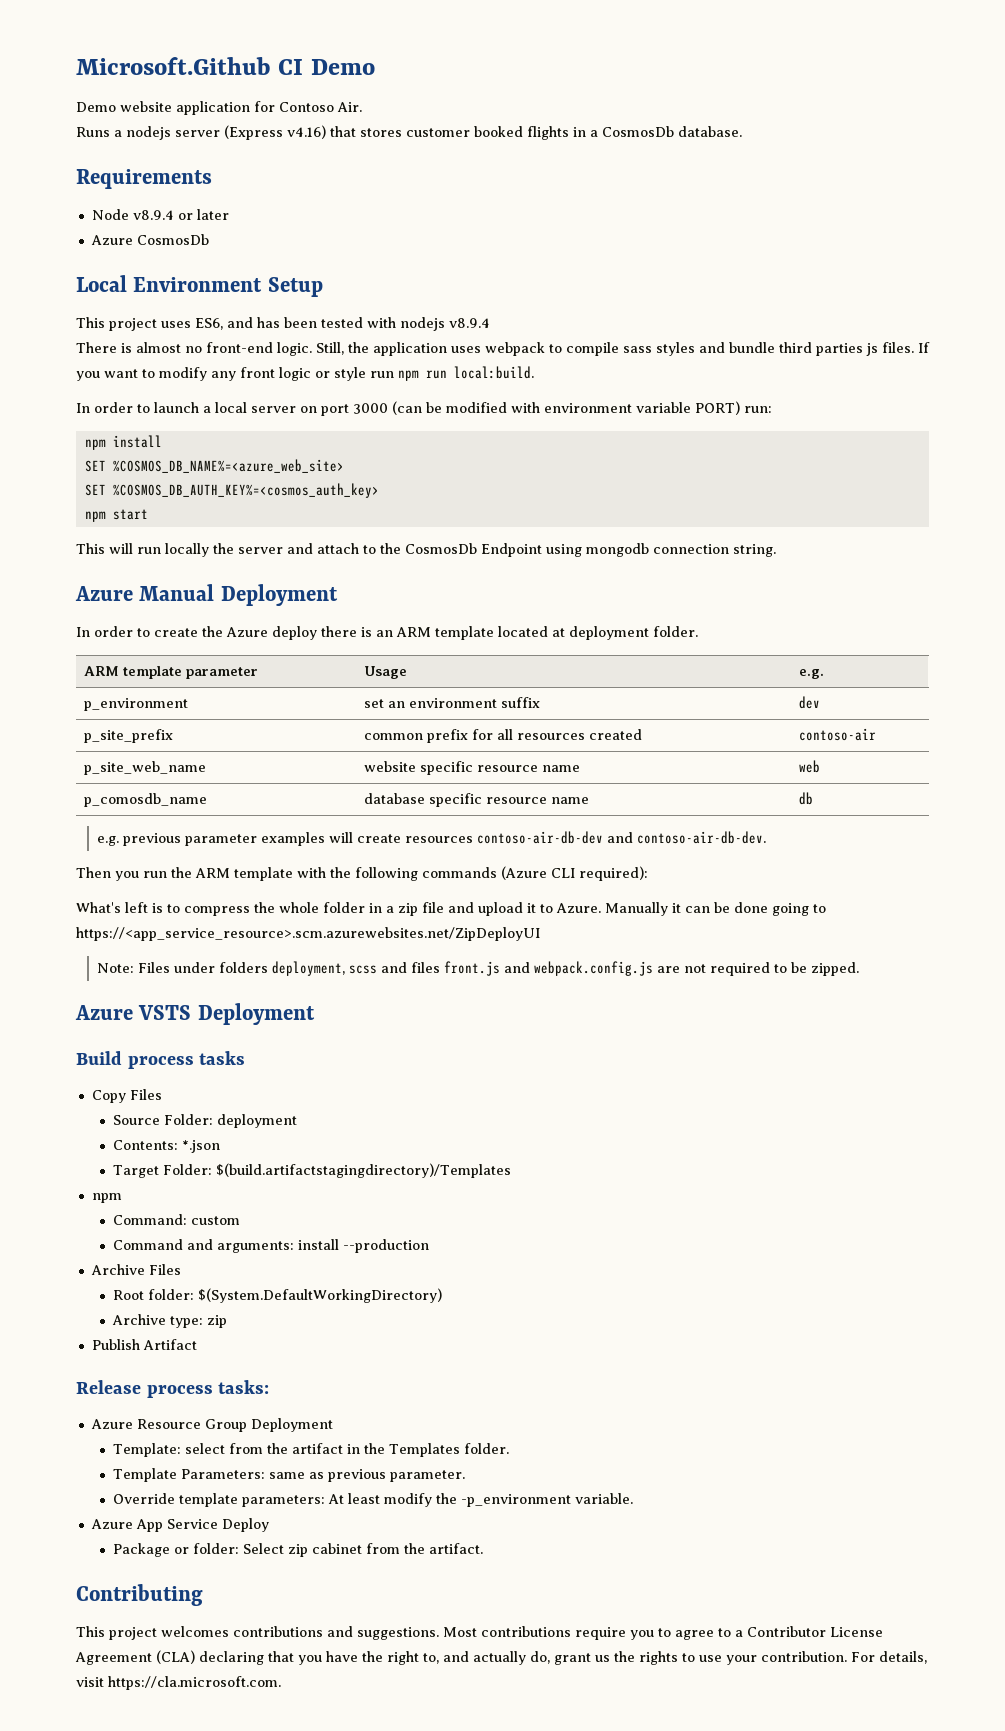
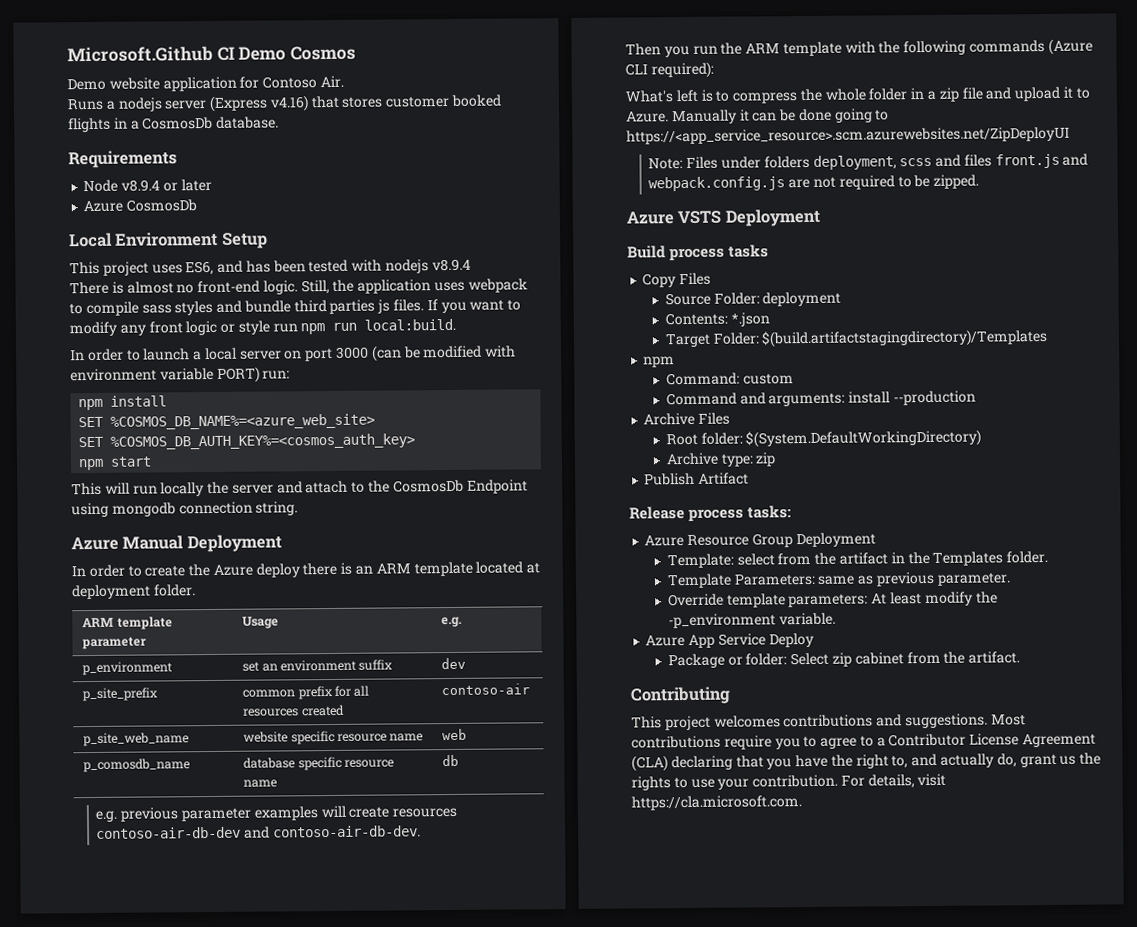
(375, 67) none -> [290,45,357,61] Cosmos

